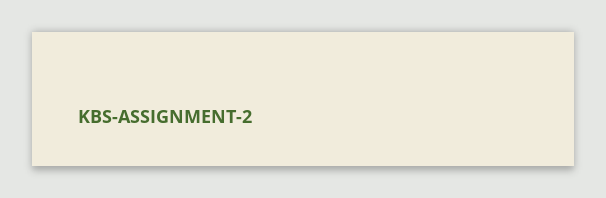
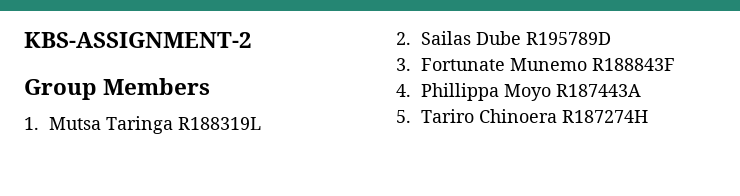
(252, 116) none -> [24,78,211,100] [24,116,262,134] [396,31,612,45] [396,58,676,71] [396,83,642,101] [396,109,649,123] // Group Members // 1. Mutsa Taringa R188319L // 2. Sailas Dube R195789D // 3. Fortunate Munemo R188843F // 4. Phillippa Moyo R187443A // 5. Tariro Chinoera R187274H

